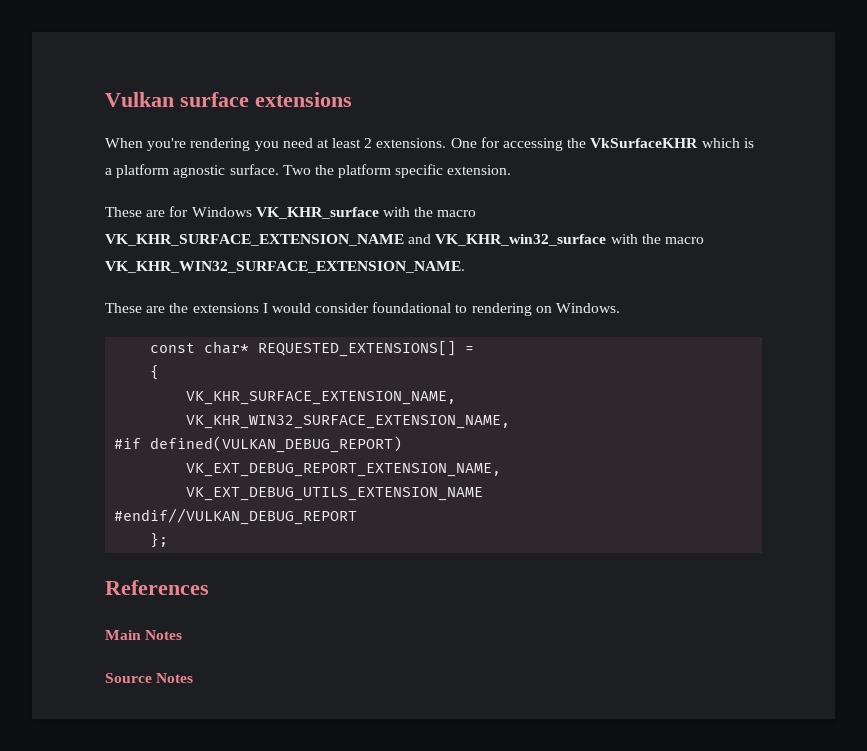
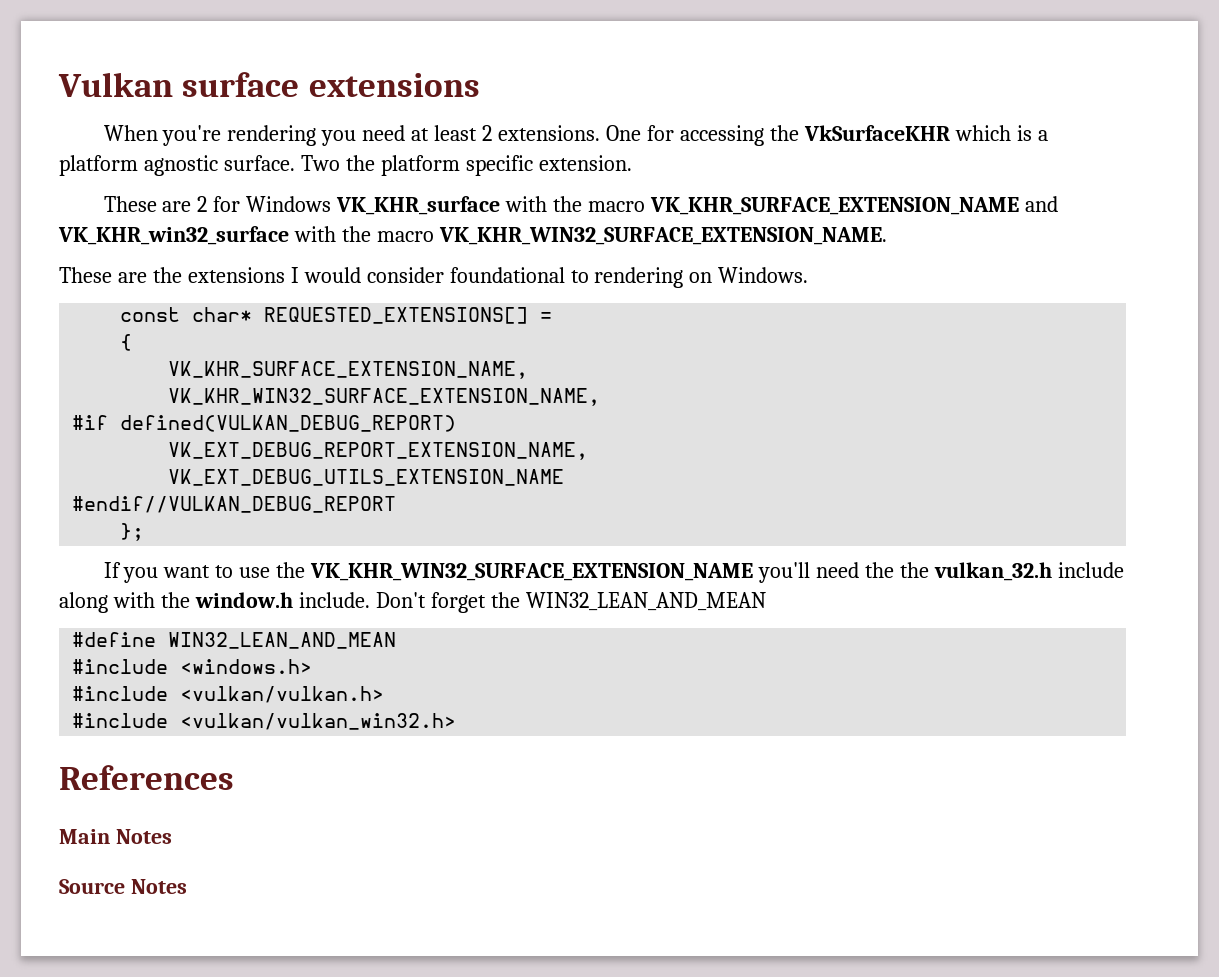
(166, 213) none -> [197,196,208,212] 2
(169, 540) none -> [103,562,1124,583] [59,592,766,613] [72,632,397,649] [72,659,313,674] [72,686,385,703] [72,713,457,730] // If you want to use the VK_KHR_WIN32_SURFACE_EXTENSION_NAME you'll need the the vulkan_32.h include along with the window.h include. Don't forget the WIN32_LEAN_AND_MEAN // #define WIN32_LEAN_AND_MEAN // #include <windows.h> // #include <vulkan/vulkan.h> // #include <vulkan/vulkan_win32.h>

